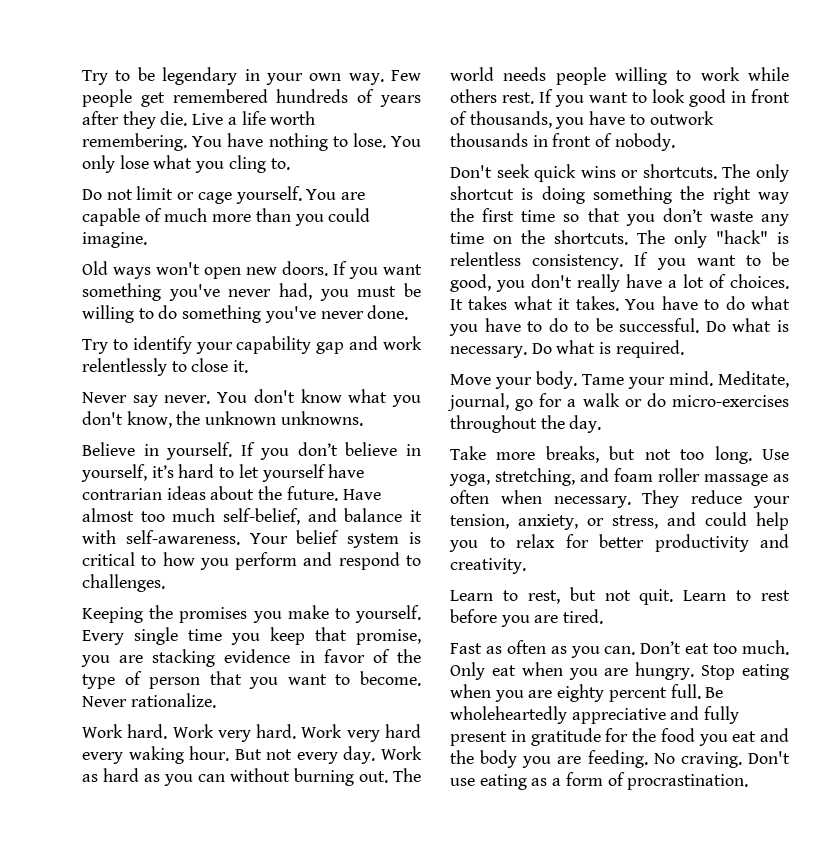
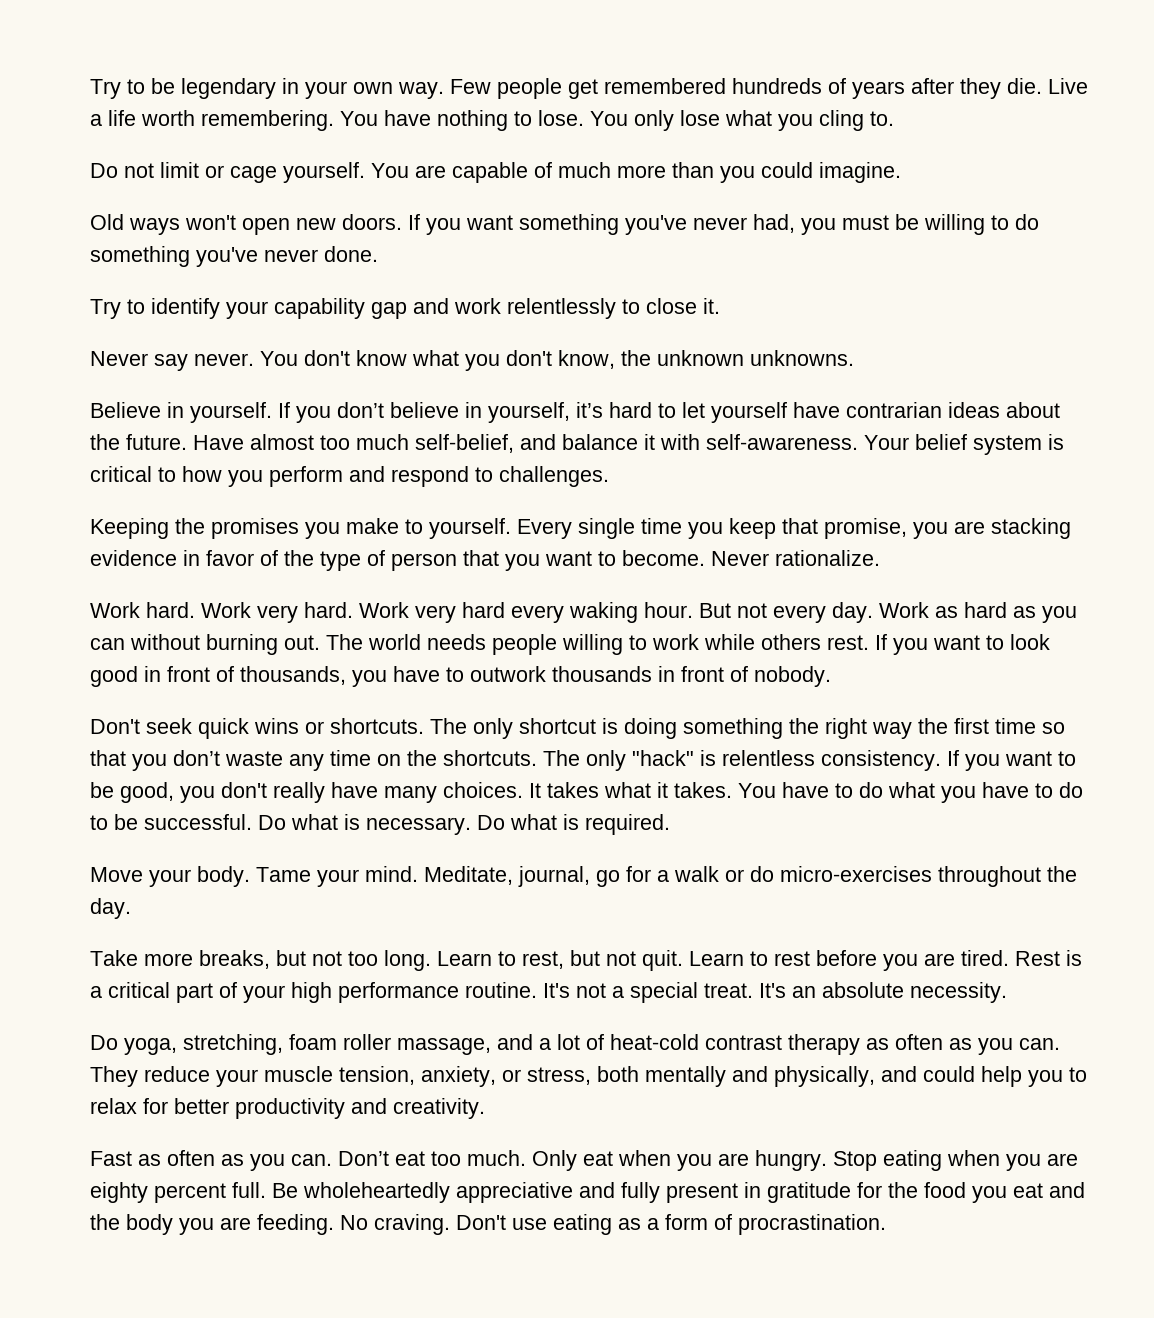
[668,274,726,288] a lot of -> [384,786,437,803] many
[762,449,789,460] [449,468,789,486] [450,490,790,508] [450,512,789,530] [449,534,789,552] [450,558,526,574] Use yoga, stretching, and foam roller massage as often when necessary. They reduce your tension, anxiety, or stress, and could help you to relax for better productivity and creativity. // -> (431, 960) none
(604, 616) none -> [1015,950,1082,966] [90,982,1007,1003] [90,1034,1060,1055] [90,1066,1087,1087] [90,1098,485,1119] Rest is a critical part of your high performance routine. It's not a special treat. It's an absolute necessity. // Do yoga, stretching, foam roller massage, and a lot of heat-cold contrast therapy as often as you can. They reduce your muscle tension, anxiety, or stress, both mentally and physically, and could help you to relax for better productivity and creativity.

